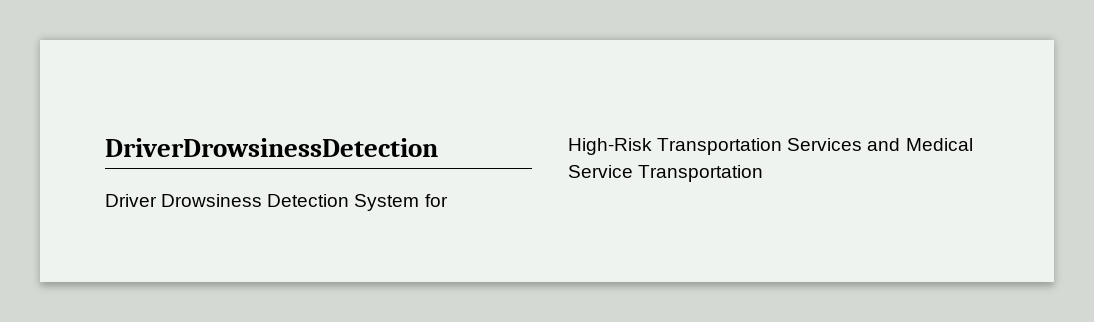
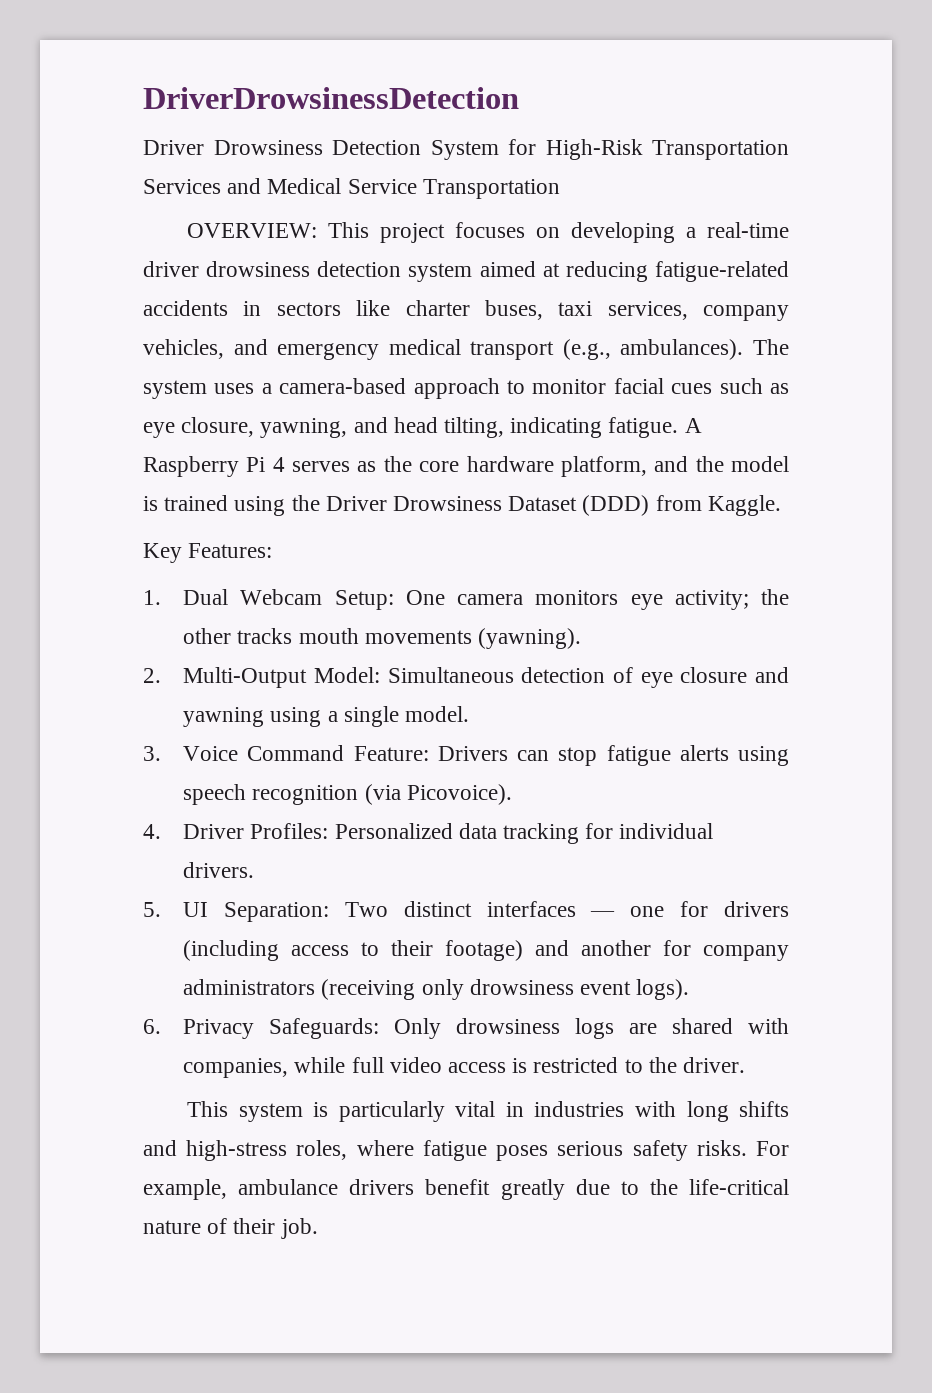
(764, 173) none -> [187,222,789,243] [143,261,790,282] [143,300,789,321] [143,339,789,360] [143,378,789,399] [143,417,702,438] [143,456,789,477] [143,495,781,516] [143,543,273,563] [143,589,789,610] [183,628,581,649] [143,667,790,688] [183,706,469,727] [143,745,789,766] [183,784,512,805] [143,823,714,844] [183,862,255,878] [143,901,789,922] [183,940,789,961] [183,979,690,1000] [143,1018,789,1039] [183,1057,746,1078] [187,1101,789,1122] [143,1140,789,1161] [143,1179,789,1200] [143,1218,318,1239] // OVERVIEW: This project focuses on developing a real-time driver drowsiness detection system aimed at reducing fatigue-related accidents in sectors like charter buses, taxi services, company vehicles, and emergency medical transport (e.g., ambulances). The system uses a camera-based approach to monitor facial cues such as eye closure, yawning, and head tilting, indicating fatigue. A Raspberry Pi 4 serves as the core hardware platform, and the model is trained using the Driver Drowsiness Dataset (DDD) from Kaggle. // Key Features: // 1. Dual Webcam Setup: One camera monitors eye activity; the other tracks mouth movements (yawning). // 2. Multi-Output Model: Simultaneous detection of eye closure and yawning using a single model. // 3. Voice Command Feature: Drivers can stop fatigue alerts using speech recognition (via Picovoice). // 4. Driver Profiles: Personalized data tracking for individual drivers. // 5. UI Separation: Two distinct interfaces — one for drivers (including access to their footage) and another for company administrators (receiving only drowsiness event logs). // 6. Privacy Safeguards: Only drowsiness logs are shared with companies, while full video access is restricted to the driver. // This system is particularly vital in industries with long shifts and high-stress roles, where fatigue poses serious safety risks. For example, ambulance drivers benefit greatly due to the life-critical nature of their job.

